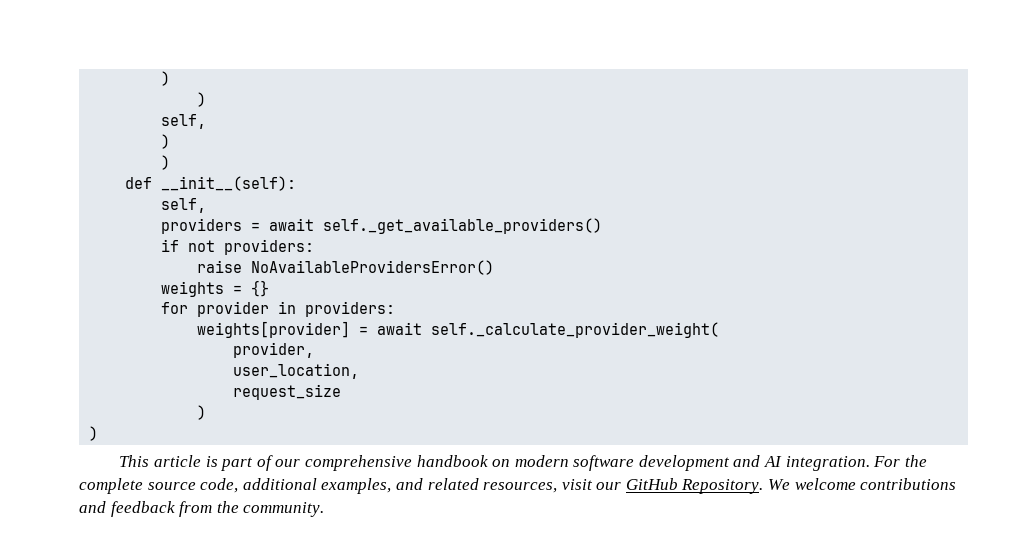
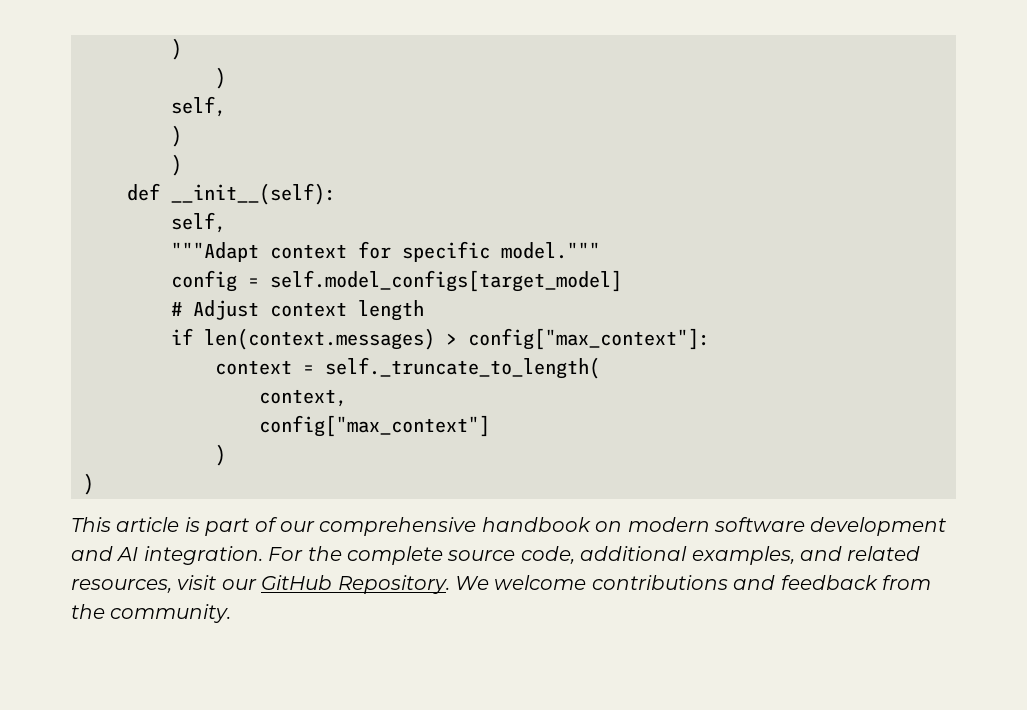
[161,218,603,234] [161,239,315,255] [197,260,495,275] [161,280,270,297] [161,301,396,317] [197,321,720,338] [233,342,315,358] [233,363,360,379] [233,384,342,400] providers = await self._get_available_providers() // if not providers: // raise NoAvailableProvidersError() // weights = {} // for provider in providers: // weights[provider] = await self._calculate_provider_weight( // provider, // user_location, // request_size -> [171,241,600,262] [171,270,622,292] [171,300,424,321] [171,328,710,350] [215,357,600,379] [259,389,347,407] [259,415,490,437] """Adapt context for specific model.""" // config = self.model_configs[target_model] // # Adjust context length // if len(context.messages) > config["max_context"]: // context = self._truncate_to_length( // context, // config["max_context"]

